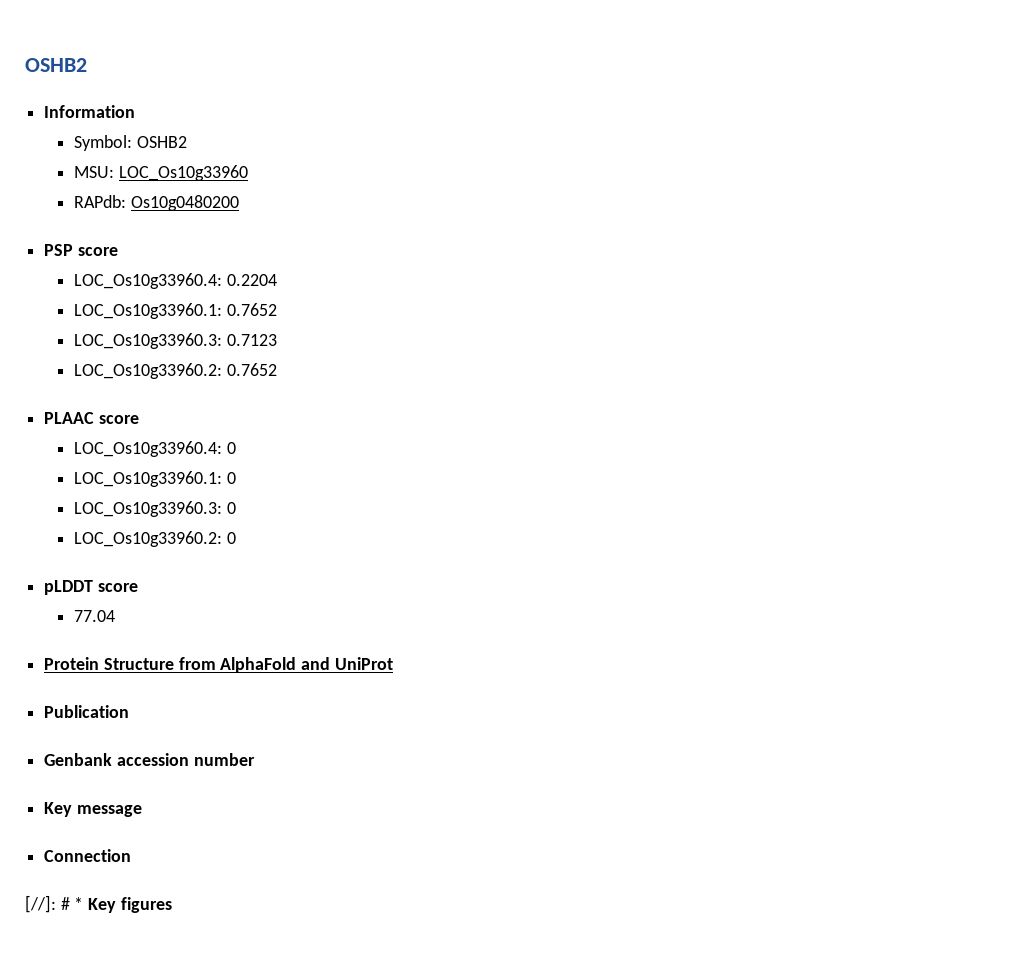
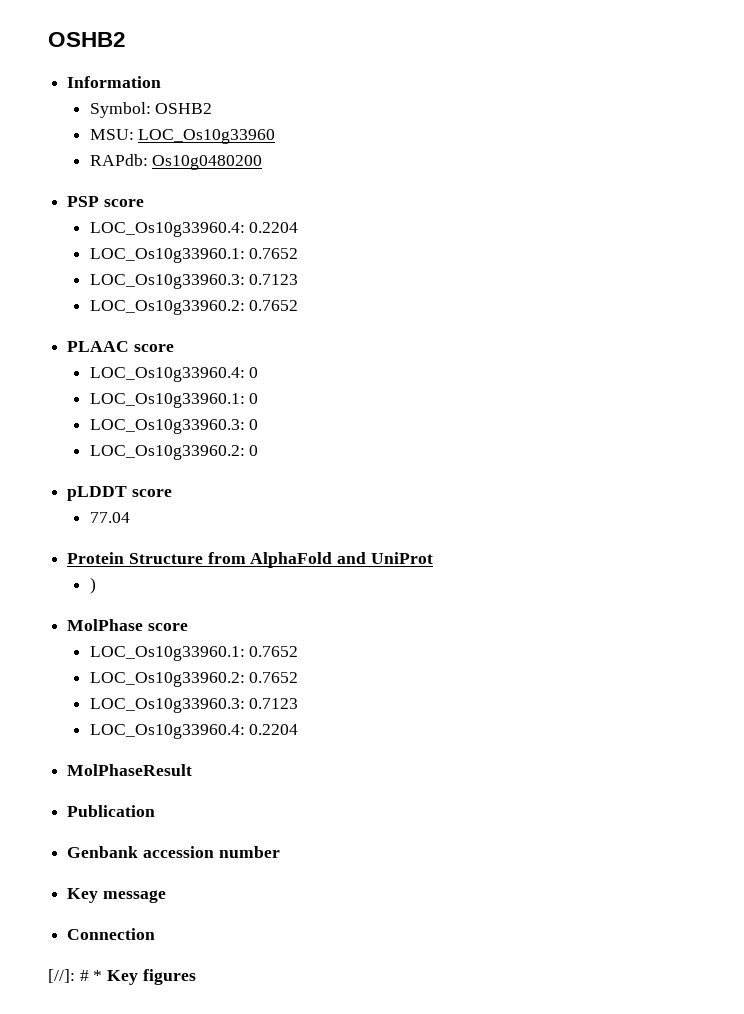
(393, 663) none -> [89,577,96,594] [67,619,188,631] [89,646,299,661] [89,672,299,687] [89,698,299,713] [89,724,299,739] [67,764,193,776] // ) // MolPhase score // LOC_Os10g33960.1: 0.7652 // LOC_Os10g33960.2: 0.7652 // LOC_Os10g33960.3: 0.7123 // LOC_Os10g33960.4: 0.2204 // MolPhaseResult

